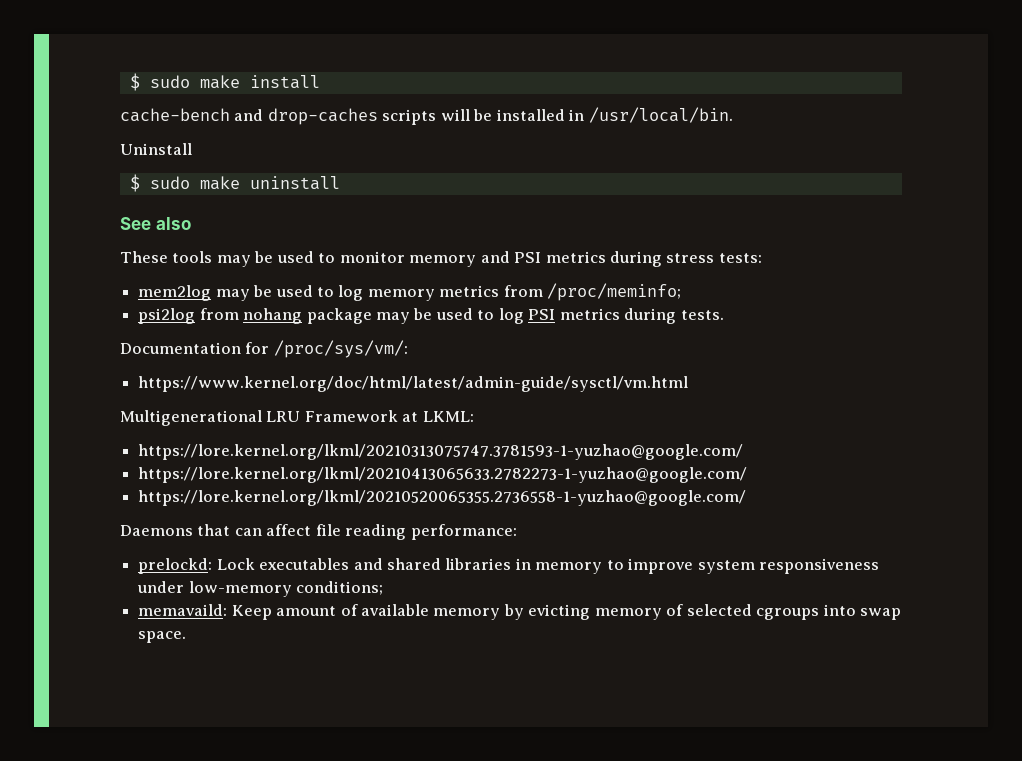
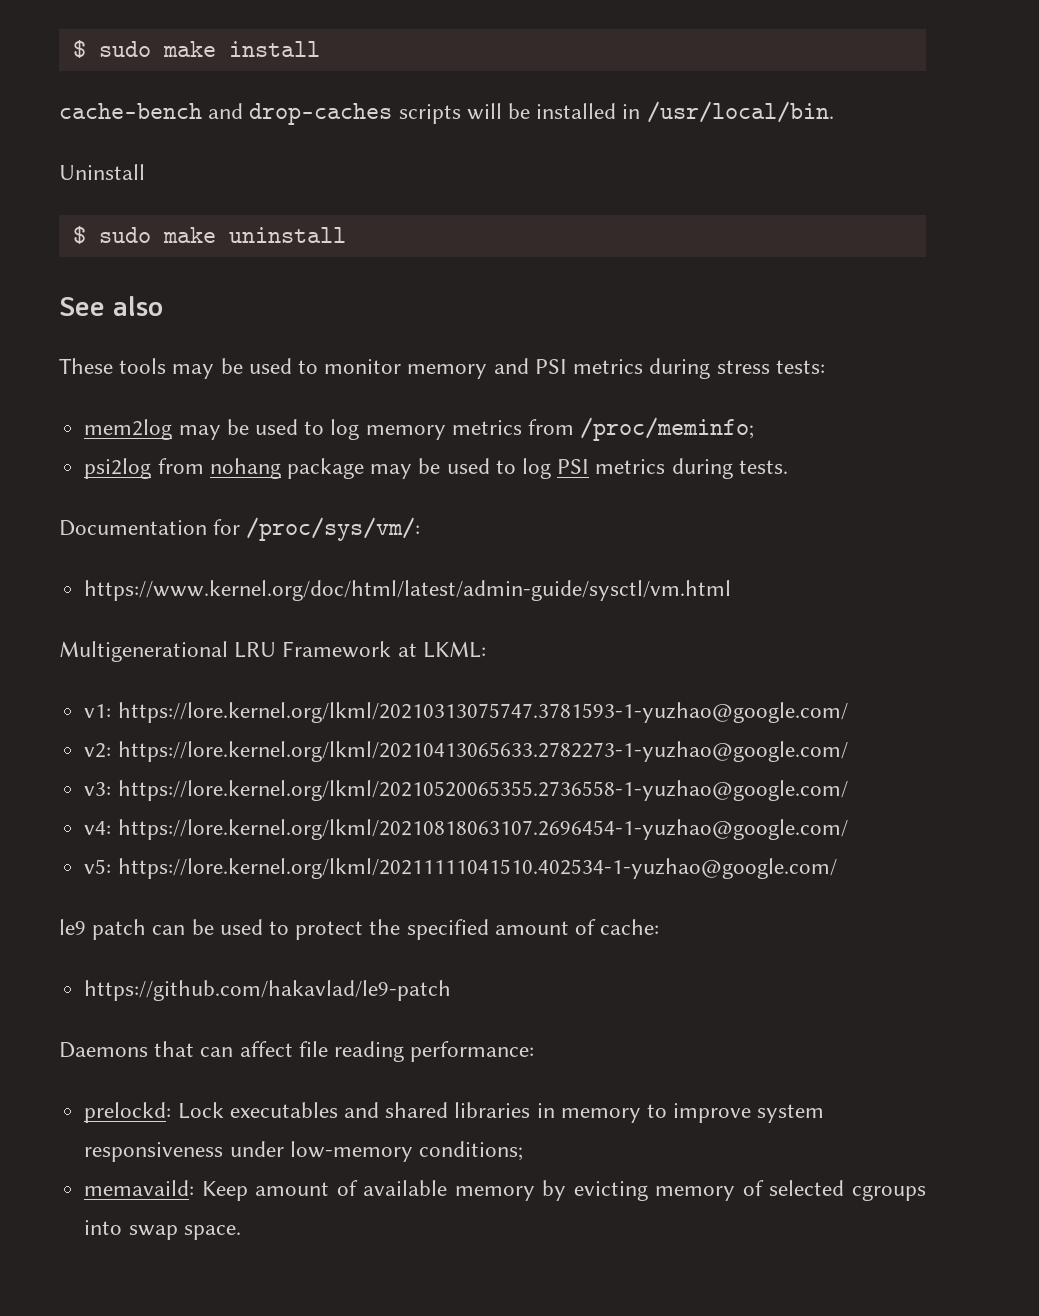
(474, 416) none -> [84,704,112,718] v1:
(744, 452) none -> [84,743,112,758] v2:
(748, 475) none -> [84,782,112,796] v3:
(747, 498) none -> [84,819,848,840] [84,858,837,879] [59,919,660,940] [84,980,452,1001] // v4: https://lore.kernel.org/lkml/20210818063107.2696454-1-yuzhao@google.com/ // v5: https://lore.kernel.org/lkml/20211111041510.402534-1-yuzhao@google.com/ // le9 patch can be used to protect the specified amount of cache: // https://github.com/hakavlad/le9-patch

